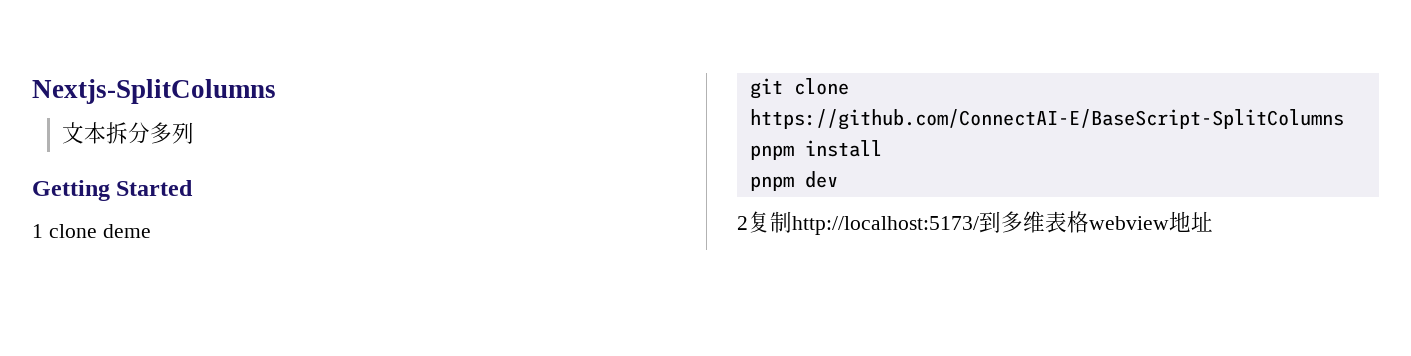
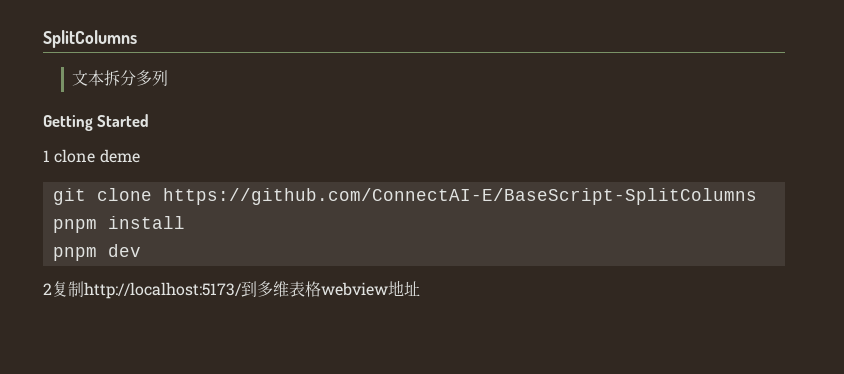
[32,79,276,104] Nextjs-SplitColumns -> [43,30,137,48] SplitColumns

